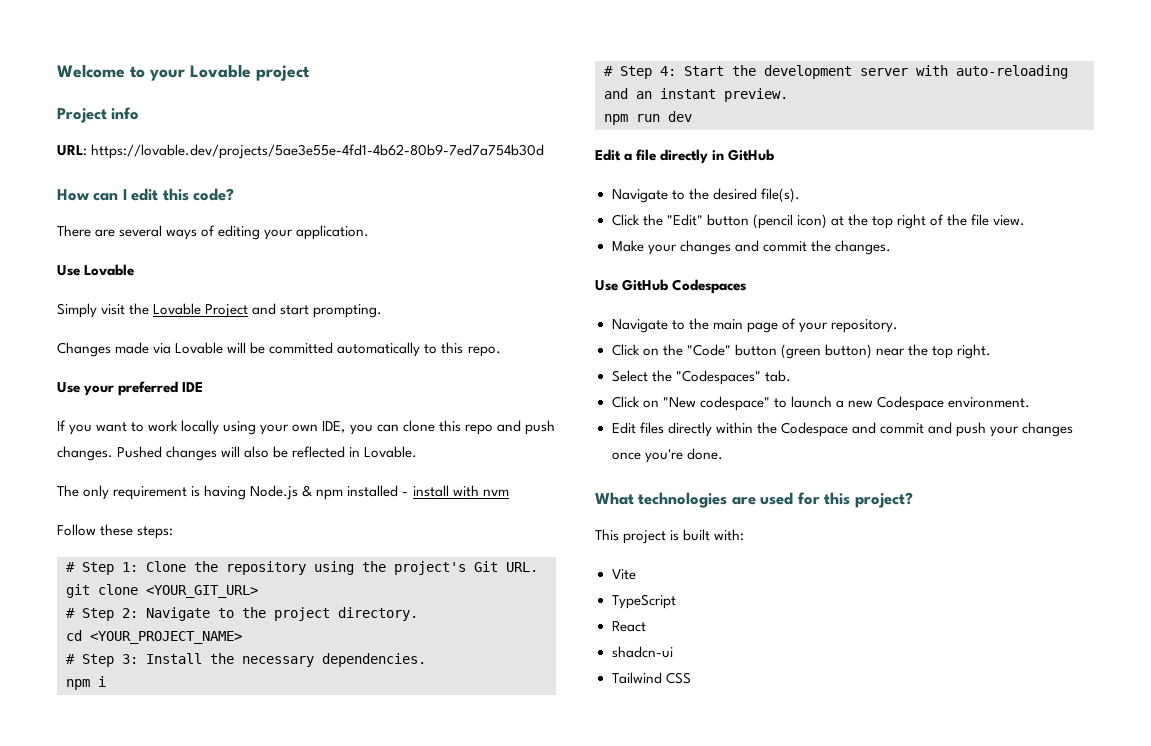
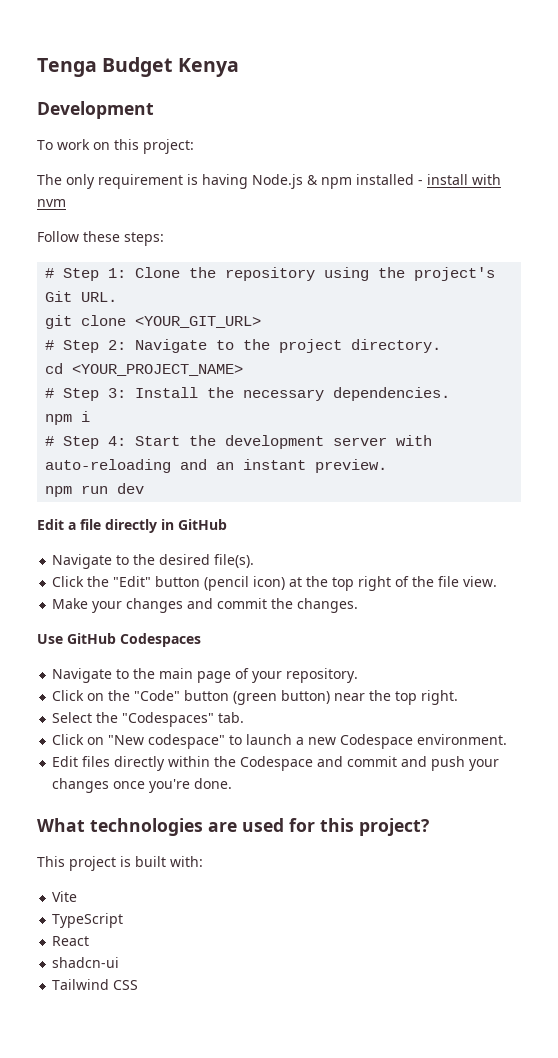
[57,64,310,81] [57,107,140,123] [57,144,545,159] [57,188,235,201] [57,225,370,240] [57,264,135,276] [57,303,383,318] [57,342,501,357] [57,381,204,396] [57,420,555,435] [57,446,418,461] Welcome to your Lovable project // Project info // URL: https://lovable.dev/projects/5ae3e55e-4fd1-4b62-80b9-7ed7a754b30d // How can I edit this code? // There are several ways of editing your application. // Use Lovable // Simply visit the Lovable Project and start prompting. // Changes made via Lovable will be committed automatically to this repo. // Use your preferred IDE // If you want to work locally using your own IDE, you can clone this repo and push changes. Pushed changes will also be reflected in Lovable. -> [37,57,239,77] [37,101,154,119] [37,139,194,154] Tenga Budget Kenya // Development // To work on this project:

